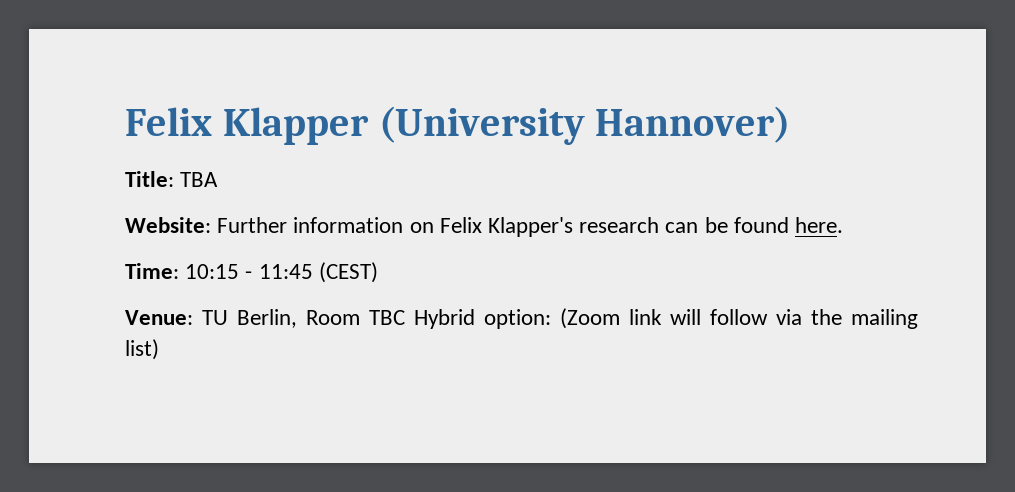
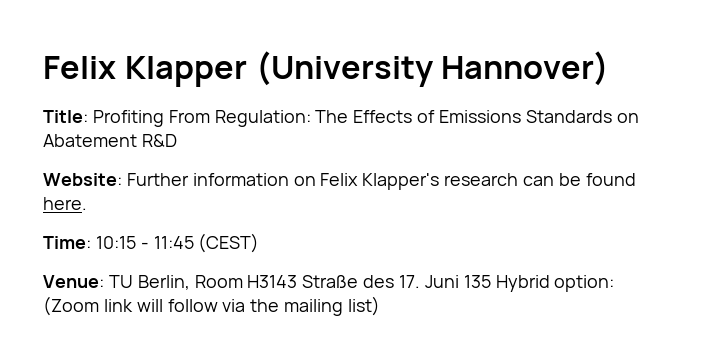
[180,172,219,187] TBA -> [92,110,639,127] [43,134,177,147] Profiting From Regulation: The Effects of Emissions Standards on Abatement R&D
[369,310,405,325] TBC -> [247,275,491,288] H3143 Straße des 17. Juni 135

